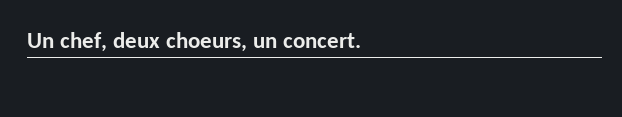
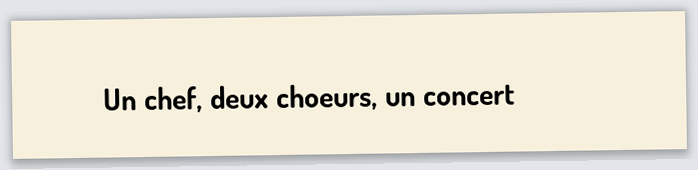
[283,33,362,48] concert. -> [422,84,515,106] concert

